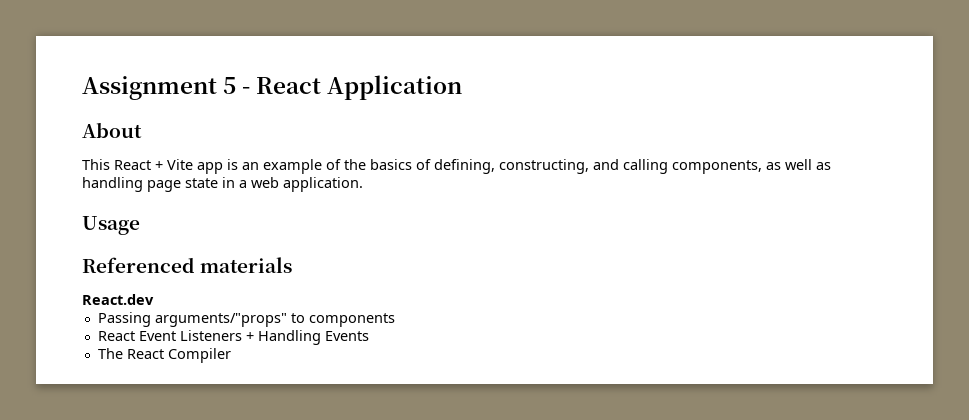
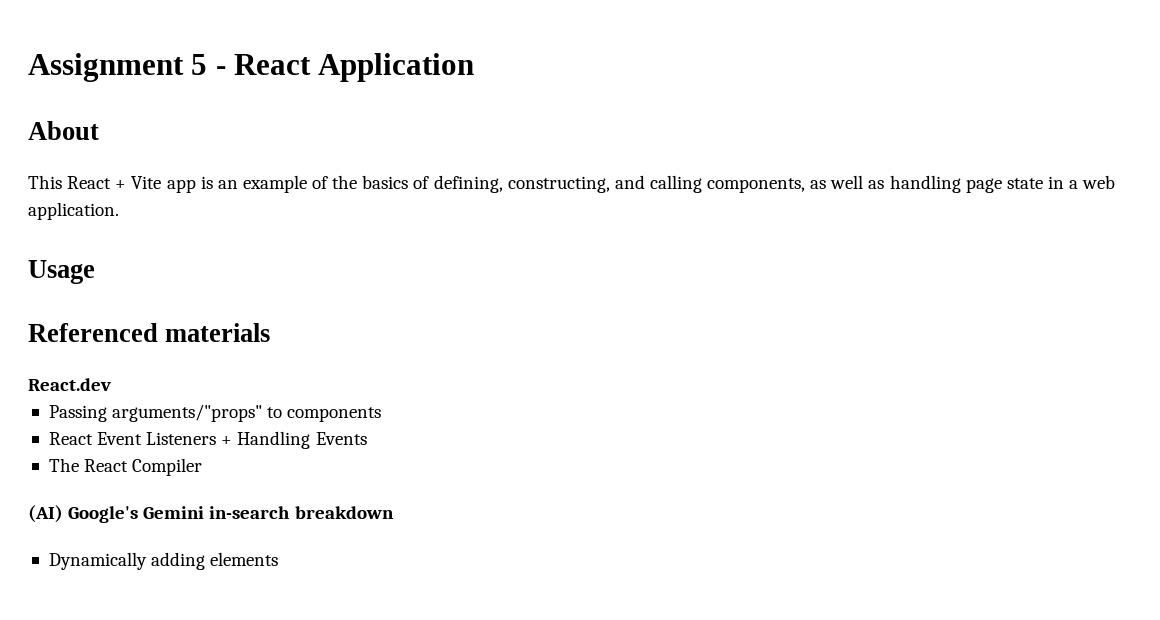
(231, 355) none -> [28,505,394,523] [48,552,279,570] // (AI) Google's Gemini in-search breakdown // Dynamically adding elements

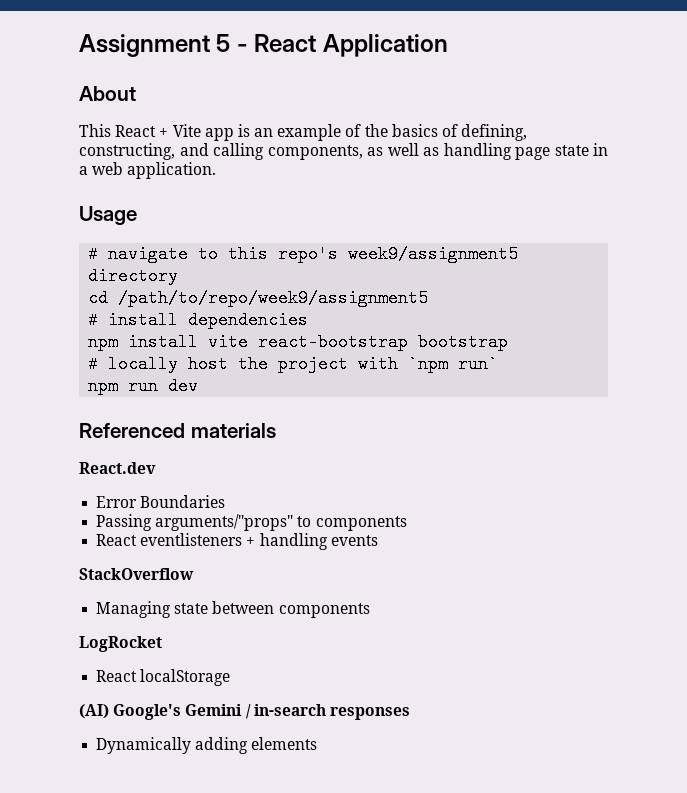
(95, 272) none -> [88,245,519,263] [88,267,179,285] [88,289,429,307] [88,311,309,329] [88,333,509,351] [88,355,499,373] [88,377,199,395] // # navigate to this repo's week9/assignment5 directory // cd /path/to/repo/week9/assignment5 // # install dependencies // npm install vite react-bootstrap bootstrap // # locally host the project with `npm run` // npm run dev
(111, 384) none -> [96,495,226,508] // Error Boundaries
[97,431,367,449] [48,458,203,476] Event Listeners + Handling Events // The React Compiler -> [140,533,378,550] [79,568,194,580] [96,601,370,618] [79,636,162,652] [96,669,231,686] eventlisteners + handling events // StackOverflow // Managing state between components // LogRocket // React localStorage
[209,506,394,519] in-search breakdown -> [245,704,410,720] / in-search responses

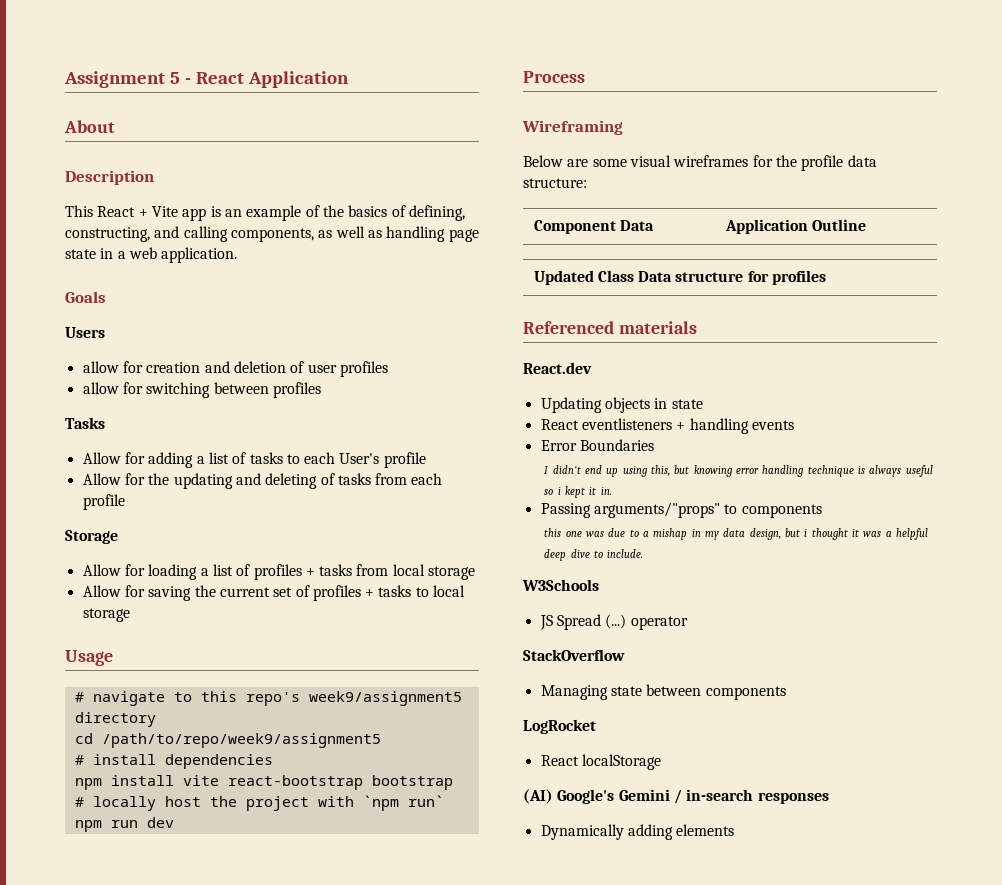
(136, 93) none -> [65,170,154,185] // Description
(217, 170) none -> [65,291,106,303] [65,327,105,338] [82,361,388,377] [82,382,321,398] [65,417,105,429] [82,452,426,468] [82,473,443,489] [82,494,125,510] [65,530,118,544] [82,564,476,580] [82,585,466,601] [82,608,130,622] // Goals // Users // allow for creation and deletion of user profiles // allow for switching between profiles // Tasks // Allow for adding a list of tasks to each User's profile // Allow for the updating and deleting of tasks from each profile // Storage // Allow for loading a list of profiles + tasks from local storage // Allow for saving the current set of profiles + tasks to local storage
[79,423,276,438] [79,462,156,474] [96,495,226,508] [96,514,407,531] [96,533,378,550] Referenced materials // React.dev // Error Boundaries // Passing arguments/"props" to components // React eventlisteners + handling events -> [523,71,585,83] [522,120,623,135] [523,155,877,171] [523,178,587,188] [533,220,654,234] [724,219,866,234] [533,270,827,285] [523,321,697,334] [523,362,592,374] [540,397,703,413] [540,418,794,434] [540,439,654,451] [544,465,933,477] [544,486,612,498] [540,502,822,518] [544,528,928,540] [544,549,644,561] [522,579,599,591] [539,614,688,630] Process // Wireframing // Below are some visual wireframes for the profile data structure: // Component Data | Application Outline // Updated Class Data structure for profiles // Referenced materials // React.dev // Updating objects in state // React eventlisteners + handling events // Error Boundaries // I didn't end up using this, but knowing error handling technique is always useful so i kept it in. // Passing arguments/"props" to components // this one was due to a mishap in my data design, but i thought it was a helpful deep dive to include. // W3Schools // JS Spread (...) operator

